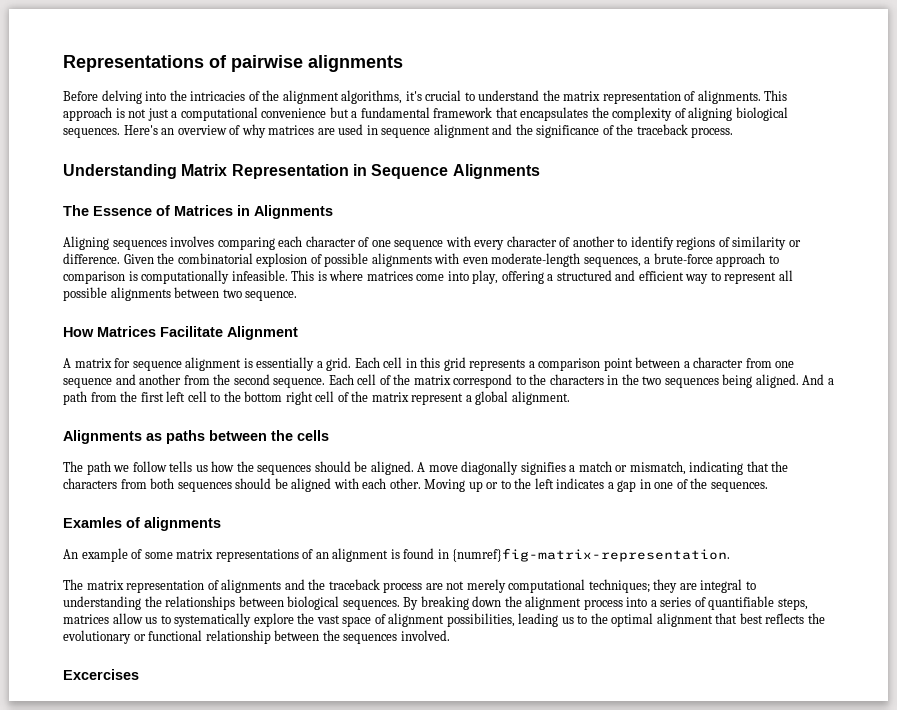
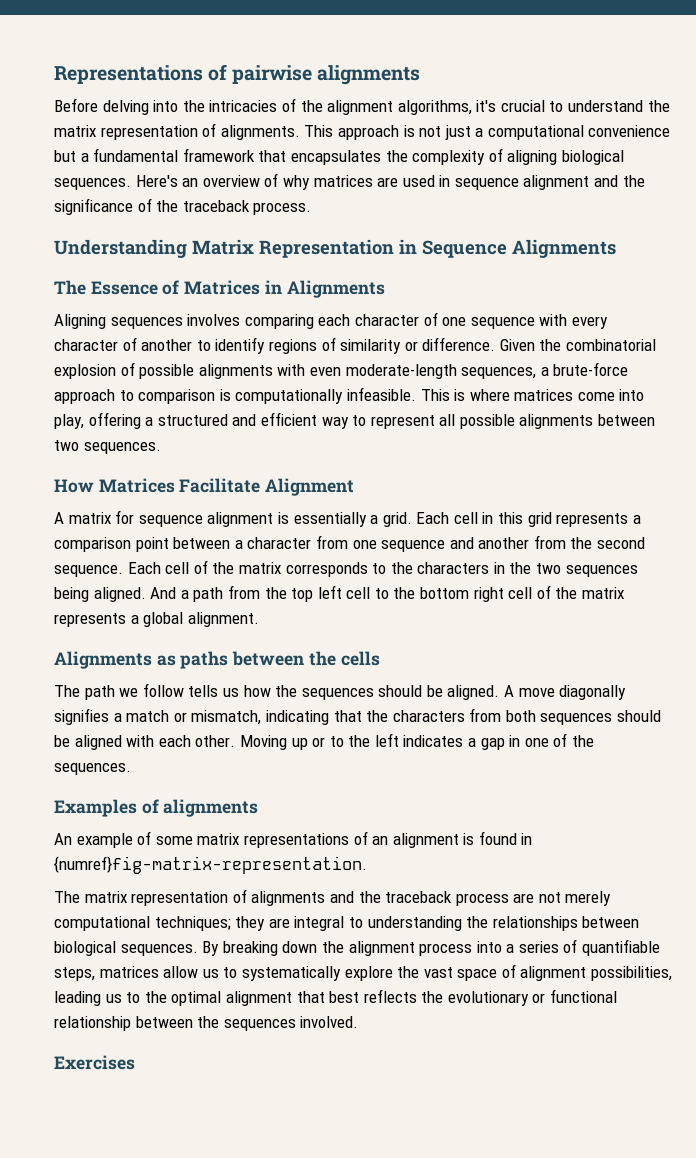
[245,291,298,301] sequence. -> [83,442,161,454] sequences.
[453,374,513,388] correspond -> [285,562,368,577] corresponds
[140,392,164,402] first -> [291,588,314,602] top
[411,393,464,405] represent -> [54,613,126,627] represents
[63,517,122,528] Examles -> [54,799,137,817] Examples
[63,669,139,680] Excercises -> [54,1055,135,1070] Exercises

